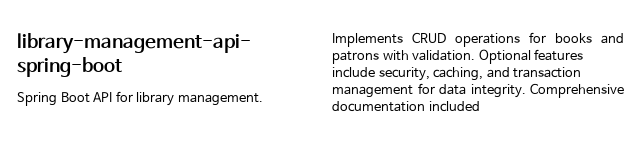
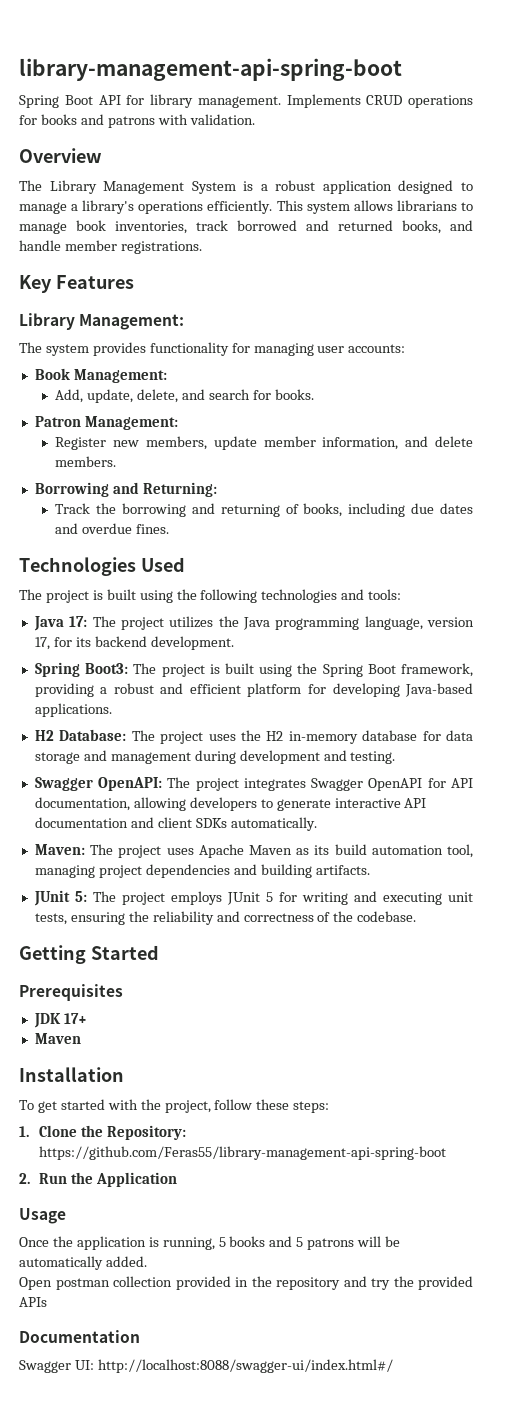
[478,49,584,64] [332,67,582,81] [332,83,624,98] [332,101,480,112] Optional features include security, caching, and transaction management for data integrity. Comprehensive documentation included -> [19,148,102,163] [19,180,473,194] [19,200,473,214] [19,220,473,234] [19,240,202,254] [19,275,134,293] [19,313,185,330] [19,342,406,356] [34,368,167,383] [55,389,314,403] [34,416,178,430] [55,436,473,450] [55,456,117,467] [34,482,217,497] [55,503,473,517] [55,523,170,534] [19,557,185,576] [19,589,402,603] [33,616,475,631] [34,636,234,650] [34,662,473,677] [34,683,474,697] [34,703,112,717] [34,729,474,744] [34,750,396,764] [34,777,474,791] [34,797,427,811] [34,817,317,831] [34,844,473,858] [34,864,370,878] [33,890,473,906] [34,911,417,925] [19,945,159,964] [19,984,123,1001] [33,1013,87,1028] [34,1033,81,1044] [19,1067,124,1082] [19,1099,330,1113] [19,1125,187,1140] [39,1146,447,1160] [19,1172,178,1187] [19,1208,66,1224] [19,1236,401,1250] [19,1256,147,1270] [19,1276,473,1290] [19,1297,47,1307] [19,1330,140,1343] [19,1359,393,1373] // Overview // The Library Management System is a robust application designed to manage a library's operations efficiently. This system allows librarians to manage book inventories, track borrowed and returned books, and handle member registrations. // Key Features // Library Management: // The system provides functionality for managing user accounts: // Book Management: // Add, update, delete, and search for books. // Patron Management: // Register new members, update member information, and delete members. // Borrowing and Returning: // Track the borrowing and returning of books, including due dates and overdue fines. // Technologies Used // The project is built using the following technologies and tools: // Java 17: The project utilizes the Java programming language, version 17, for its backend development. // Spring Boot3: The project is built using the Spring Boot framework, providing a robust and efficient platform for developing Java-based applications. // H2 Database: The project uses the H2 in-memory database for data storage and management during development and testing. // Swagger OpenAPI: The project integrates Swagger OpenAPI for API documentation, allowing developers to generate interactive API documentation and client SDKs automatically. // Maven: The project uses Apache Maven as its build automation tool, managing project dependencies and building artifacts. // JUnit 5: The project employs JUnit 5 for writing and executing unit tests, ensuring the reliability and correctness of the codebase. // Getting Started // Prerequisites // JDK 17+ // Maven // Installation // To get started with the project, follow these steps: // 1. Clone the Repository: https://github.com/Feras55/library-management-api-spring-boot // 2. Run the Application // Usage // Once the application is running, 5 books and 5 patrons will be automatically added. // Open postman collection provided in the repository and try the provided APIs // Documentation // Swagger UI: http://localhost:8088/swagger-ui/index.html#/

